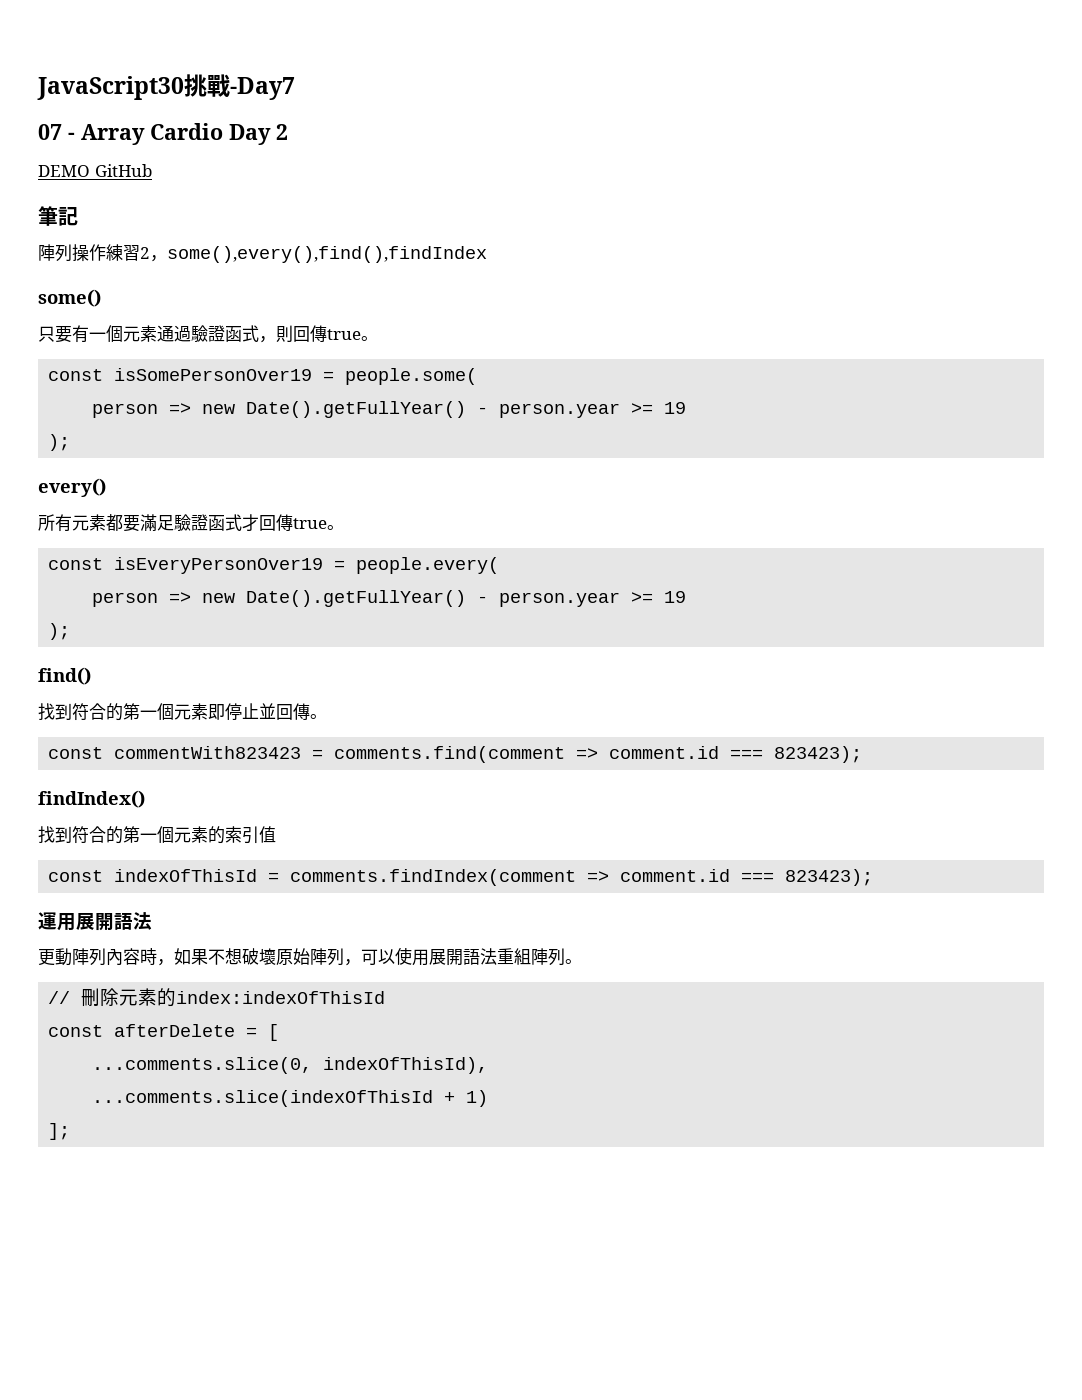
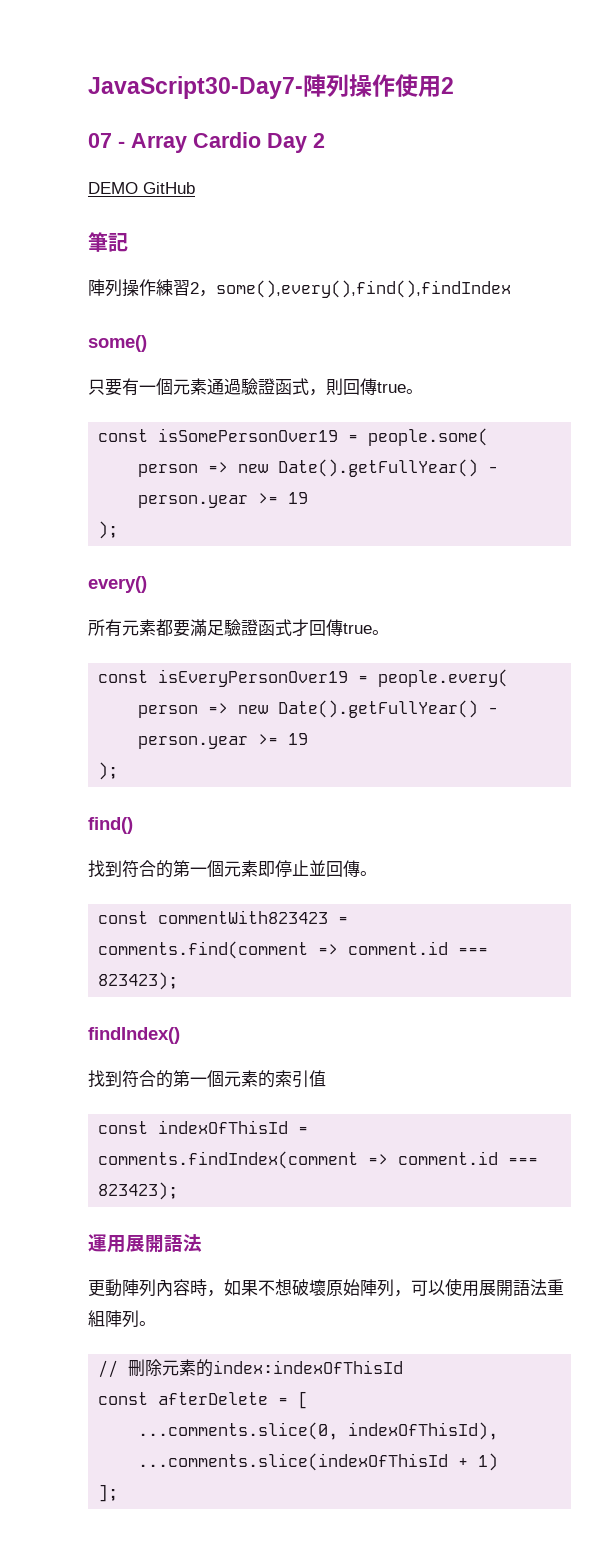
[37,74,295,100] JavaScript30挑戰-Day7 -> [88,74,454,99] JavaScript30-Day7-陣列操作使用2

